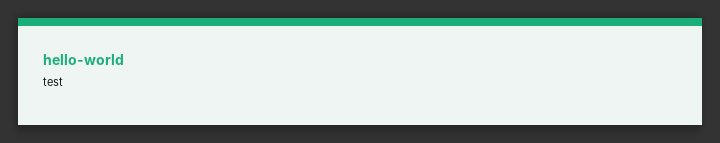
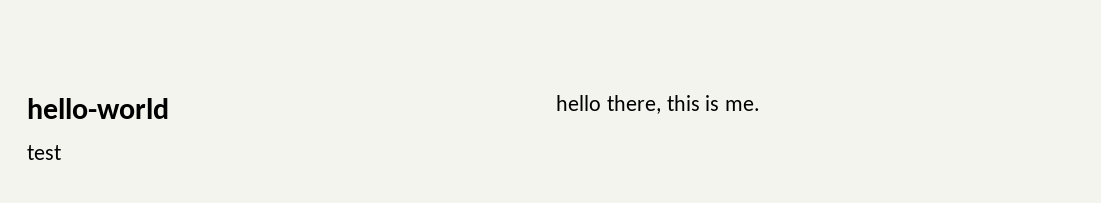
(63, 81) none -> [556,95,761,114] // hello there, this is me.

